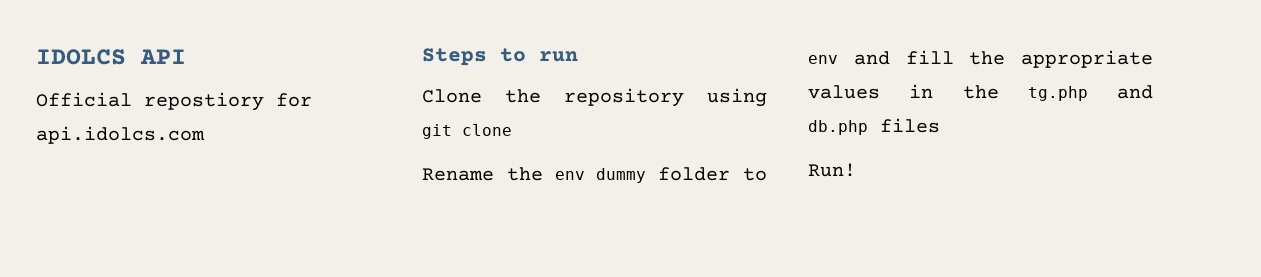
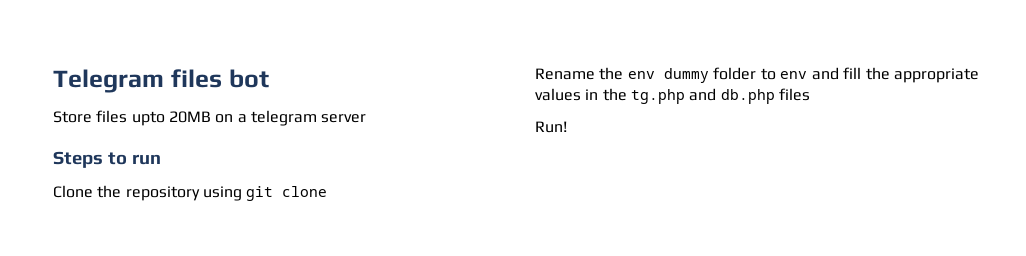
[36,49,186,65] [36,92,312,111] [36,126,205,144] IDOLCS API // Official repostiory for api.idolcs.com -> [53,69,269,93] [53,110,367,126] Telegram files bot // Store files upto 20MB on a telegram server

